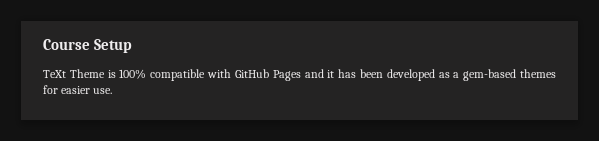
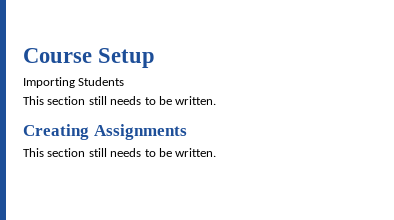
[43,69,556,81] [43,85,113,94] TeXt Theme is 100% compatible with GitHub Pages and it has been developed as a gem-based themes for easier use. -> [23,77,125,88] [23,96,217,105] [23,124,187,140] [23,148,217,157] Importing Students // This section still needs to be written. // Creating Assignments // This section still needs to be written.

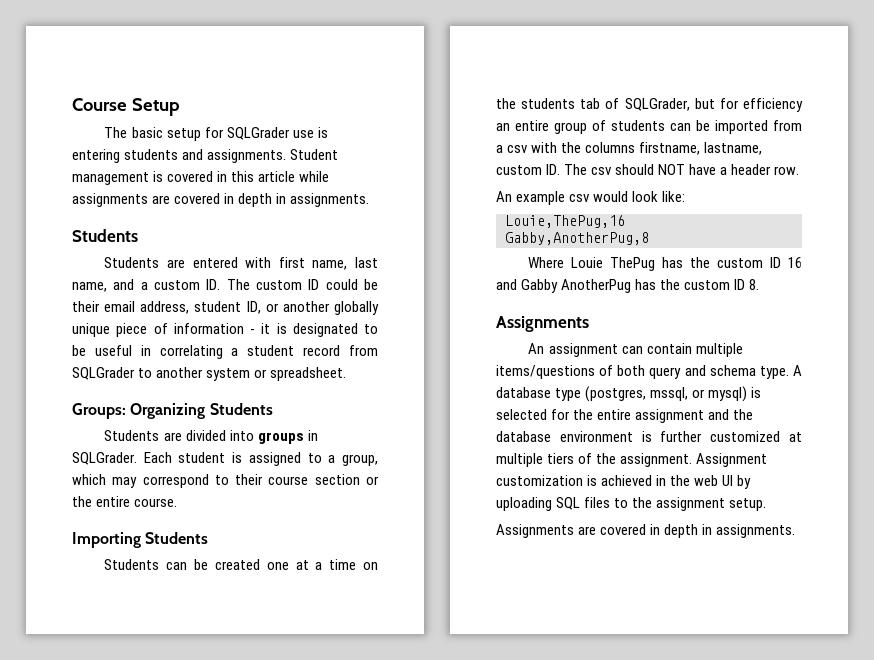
[23,77,125,88] [23,96,217,105] [23,124,187,140] [23,148,217,157] Importing Students // This section still needs to be written. // Creating Assignments // This section still needs to be written. -> [104,127,328,141] [72,149,339,163] [72,171,330,185] [72,193,370,207] [72,229,138,242] [104,257,378,270] [72,279,379,292] [72,301,380,315] [72,323,378,337] [72,345,379,359] [72,367,347,381] [72,403,273,419] [104,430,318,444] [72,452,379,466] [72,474,379,488] [72,496,178,507] [72,532,209,548] [104,559,379,570] [496,98,803,112] [496,120,802,134] [496,142,763,155] [496,164,800,175] [496,191,686,205] [505,215,625,228] [505,232,649,245] [528,257,802,271] [496,279,760,293] [496,316,589,332] [528,343,743,357] [496,365,802,379] [496,386,762,402] [496,409,754,423] [496,431,802,442] [496,453,768,467] [496,475,752,489] [496,497,767,511] [496,524,796,538] The basic setup for SQLGrader use is entering students and assignments. Student management is covered in this article while assignments are covered in depth in assignments. // Students // Students are entered with first name, last name, and a custom ID. The custom ID could be their email address, student ID, or another globally unique piece of information - it is designated to be useful in correlating a student record from SQLGrader to another system or spreadsheet. // Groups: Organizing Students // Students are divided into groups in SQLGrader. Each student is assigned to a group, which may correspond to their course section or the entire course. // Importing Students // Students can be created one at a time on the students tab of SQLGrader, but for efficiency an entire group of students can be imported from a csv with the columns firstname, lastname, custom ID. The csv should NOT have a header row. // An example csv would look like: // Louie,ThePug,16 // Gabby,AnotherPug,8 // Where Louie ThePug has the custom ID 16 and Gabby AnotherPug has the custom ID 8. // Assignments // An assignment can contain multiple items/questions of both query and schema type. A database type (postgres, mssql, or mysql) is selected for the entire assignment and the database environment is further customized at multiple tiers of the assignment. Assignment customization is achieved in the web UI by uploading SQL files to the assignment setup. // Assignments are covered in depth in assignments.

